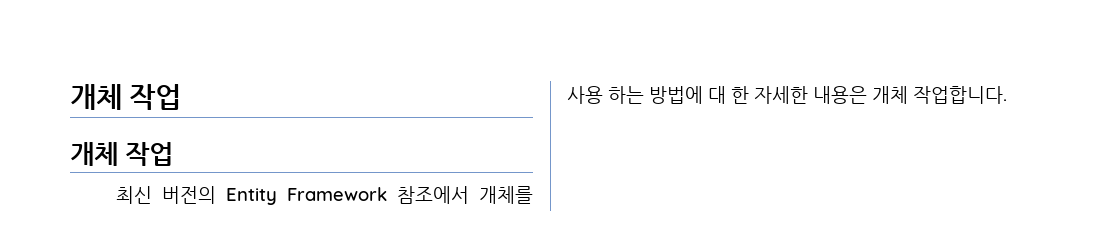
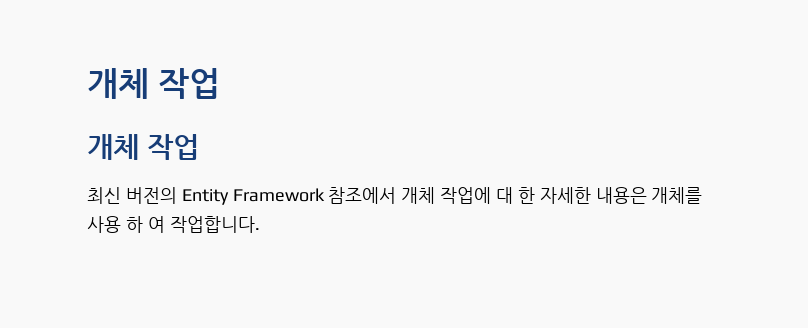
[479,186,533,204] [567,86,908,104] 개체를 사용 하는 방법에 대 한 자세한 내용은 개체 -> [401,187,703,204] [87,216,165,233] 개체 작업에 대 한 자세한 내용은 개체를 사용 하 여

